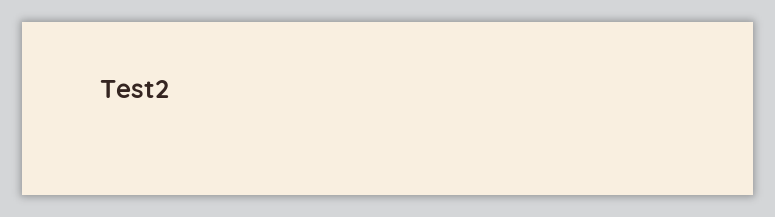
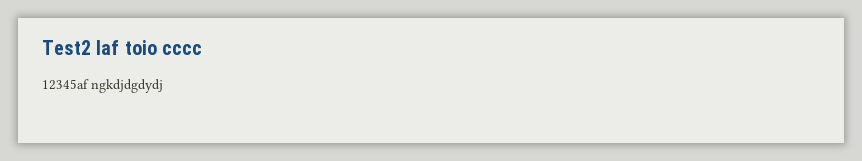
(169, 89) none -> [96,40,203,55] [42,79,163,93] laf toio cccc // 12345af ngkdjdgdydj

